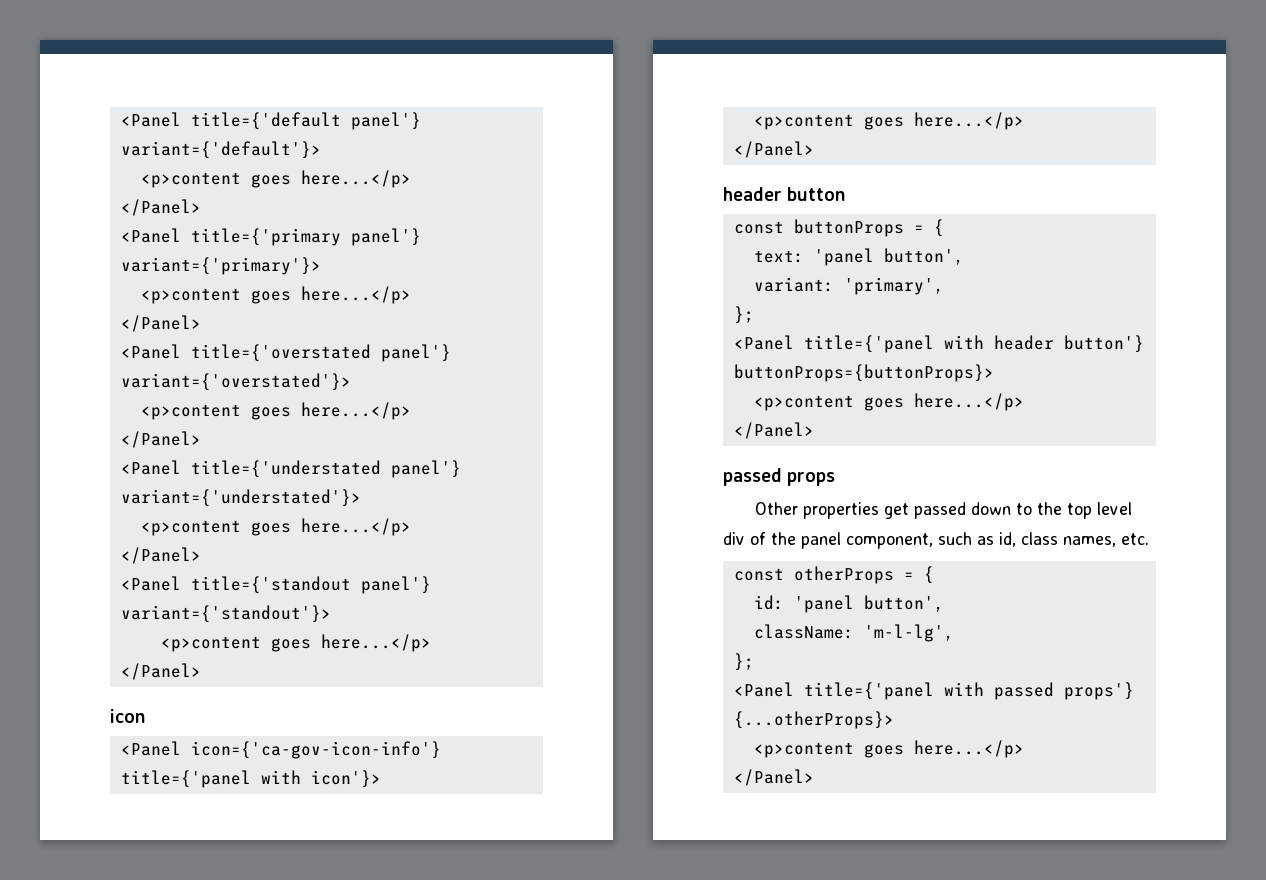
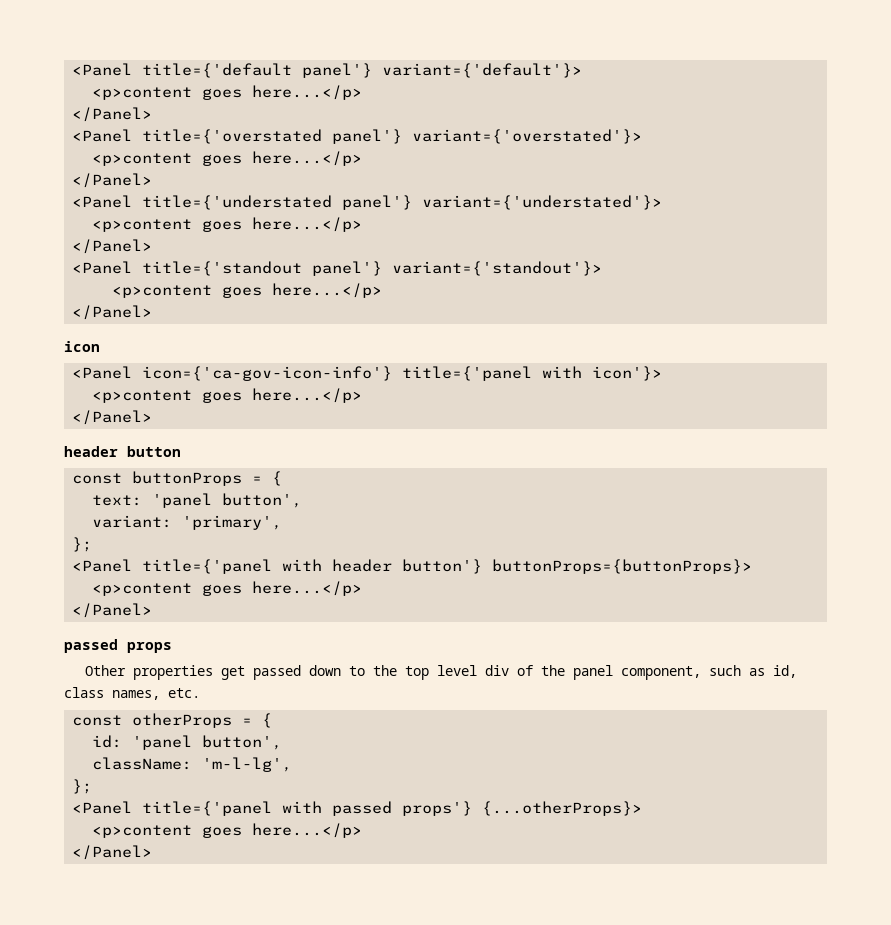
[120,228,421,246] [120,257,321,275] [140,286,411,304] [120,315,201,332] // <Panel title={'primary panel'} variant={'primary'}> // <p>content goes here...</p> // </Panel> -> (153, 114) none

